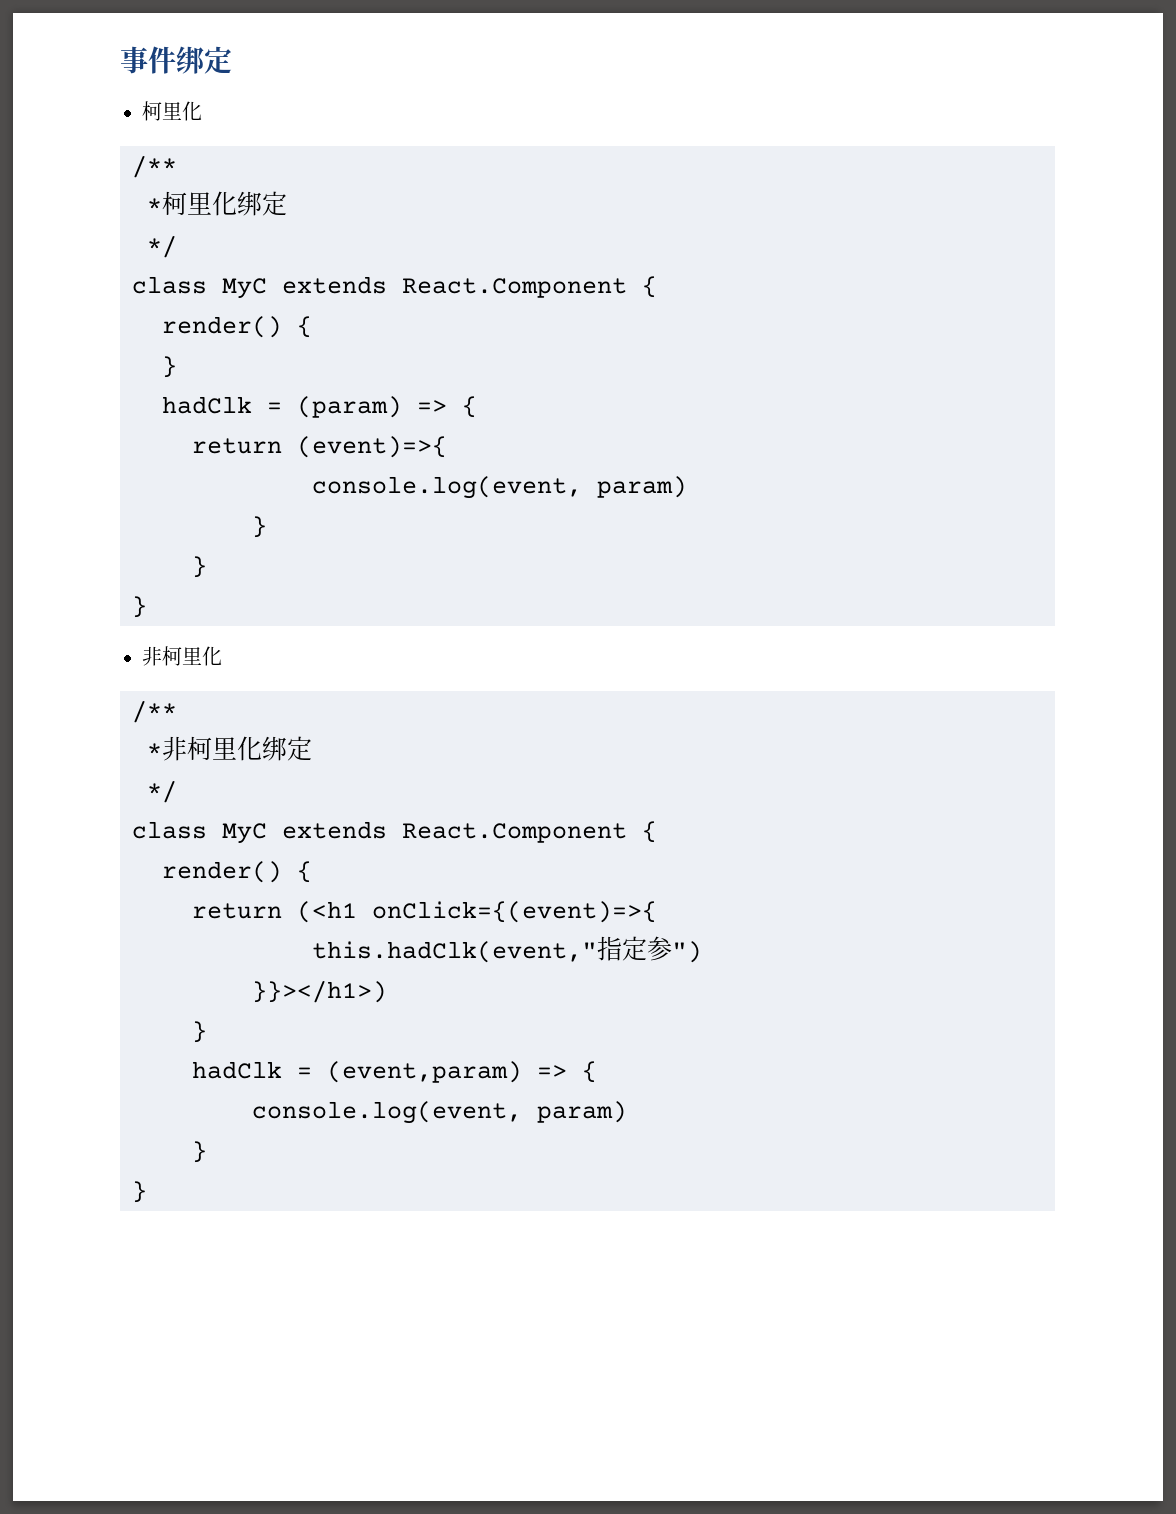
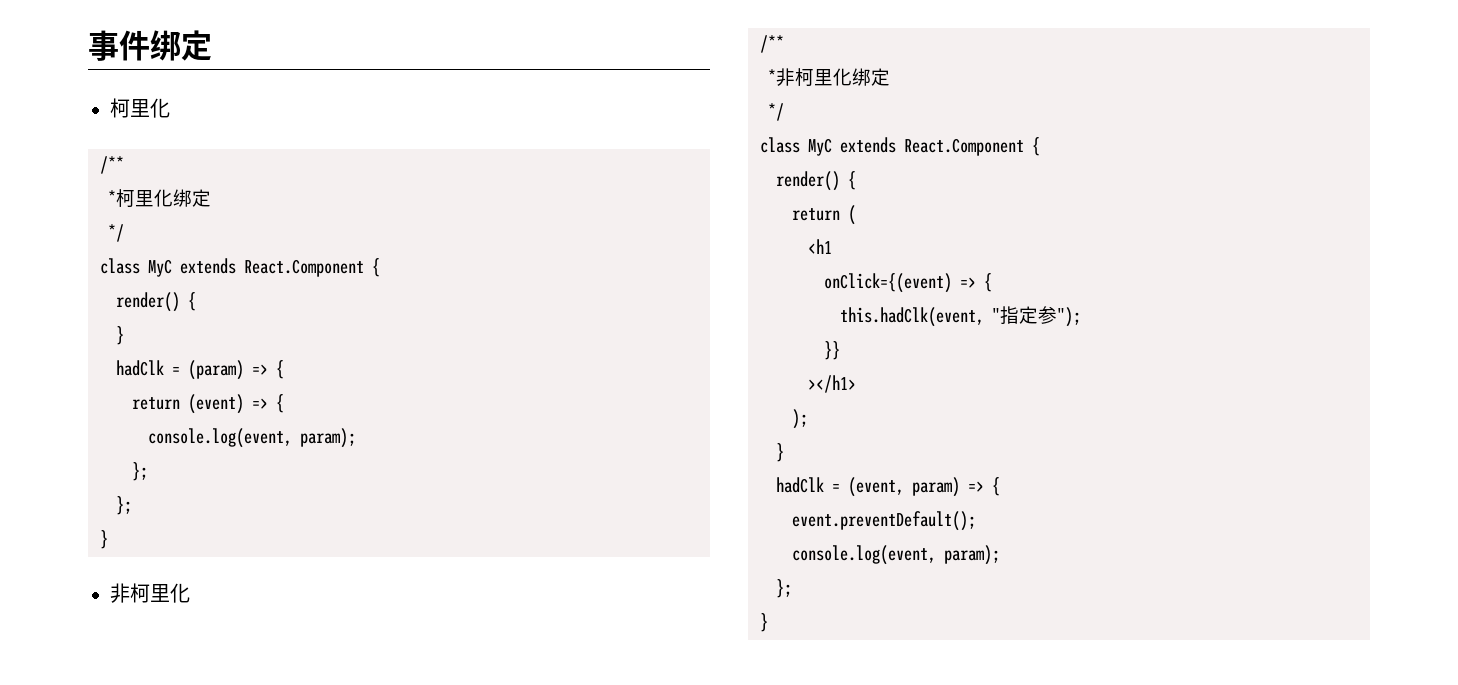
[297,436,447,458] [312,476,687,499] [252,516,267,538] [192,556,207,578] (event)=>{ // console.log(event, param) // } // } -> [188,394,284,414] [148,428,356,448] [132,462,148,481] [116,496,132,515] (event) => { // console.log(event, param); // }; // };
[297,901,657,923] [312,936,702,963] [252,980,387,1003] [192,1021,207,1043] [192,1061,597,1083] [252,1101,627,1124] [192,1141,207,1163] [132,1181,147,1203] (<h1 onClick={(event)=>{ // this.hadClk(event,"指定参") // }}></h1>) // } // hadClk = (event,param) => { // console.log(event, param) // } // } -> [848,205,856,225] [808,239,832,254] [824,273,992,293] [840,306,1081,327] [824,341,840,360] [808,375,856,393] [792,409,808,429] [776,443,784,462] [776,477,1000,497] [792,511,976,531] [792,545,1000,565] [776,579,792,598] [760,613,768,632] ( // <h1 // onClick={(event) => { // this.hadClk(event, "指定参"); // }} // ></h1> // ); // } // hadClk = (event, param) => { // event.preventDefault(); // console.log(event, param); // }; // }

